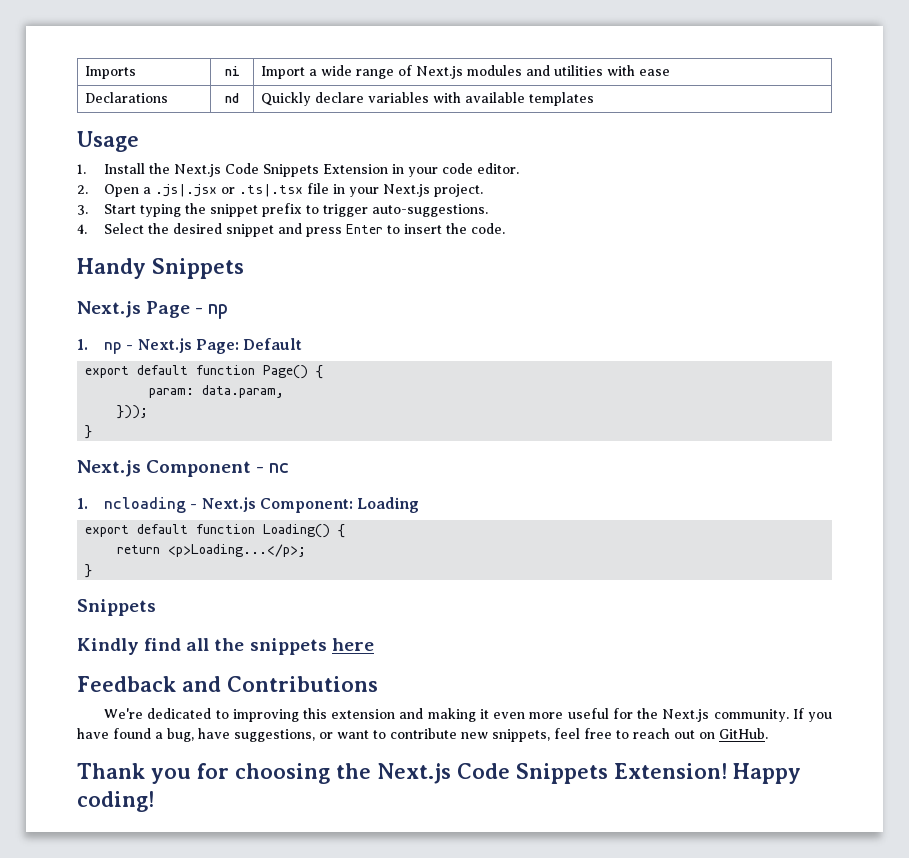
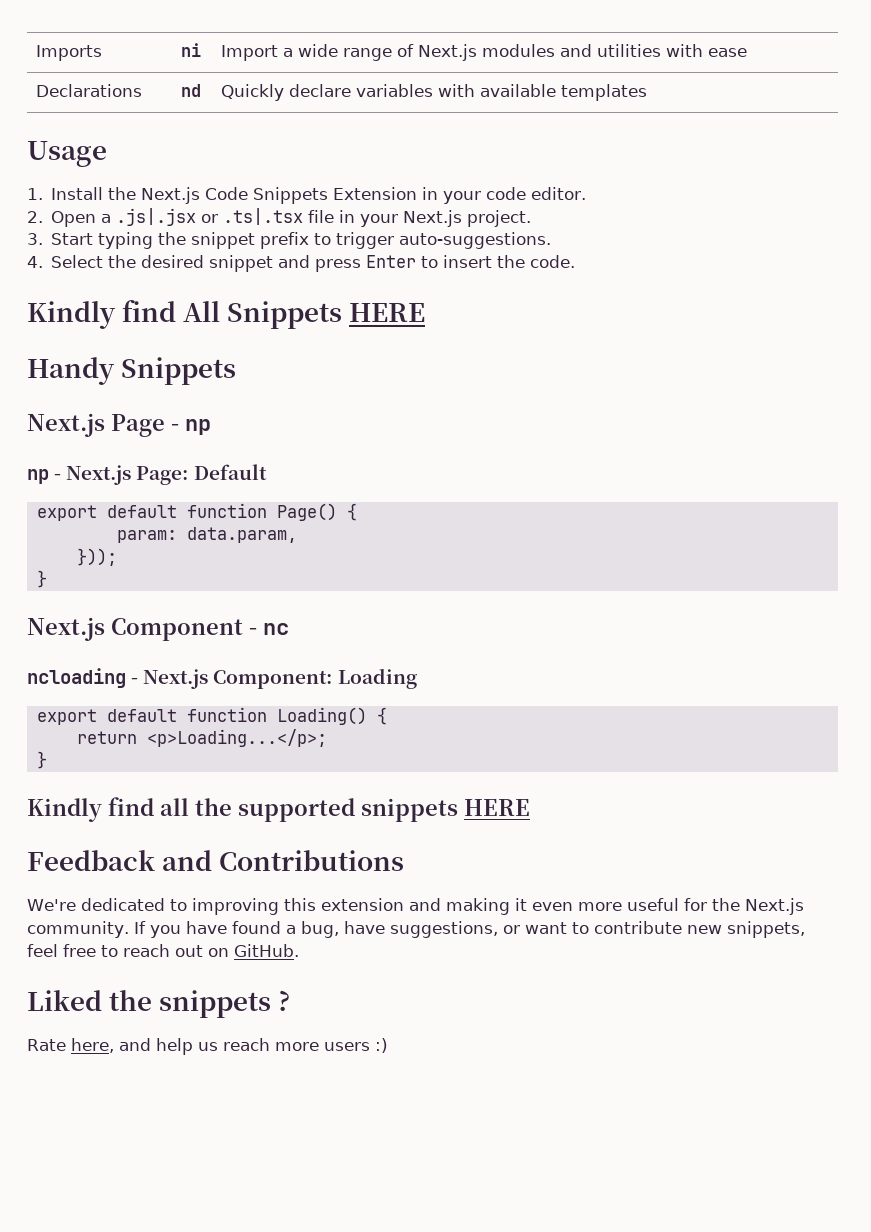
(506, 228) none -> [27,300,426,329] // Kindly find All Snippets HERE
[77,339,88,350] 1. -> (211, 427) none
[77,498,88,509] 1. -> (289, 629) none
[77,599,156,616] // Snippets -> (47, 760) none
[249,638,374,655] snippets here -> [238,798,530,822] supported snippets HERE
[77,763,801,784] [77,791,154,812] Thank you for choosing the Next.js Code Snippets Extension! Happy coding! -> [27,990,291,1018] [27,1038,388,1055] Liked the snippets ? // Rate here, and help us reach more users :)

